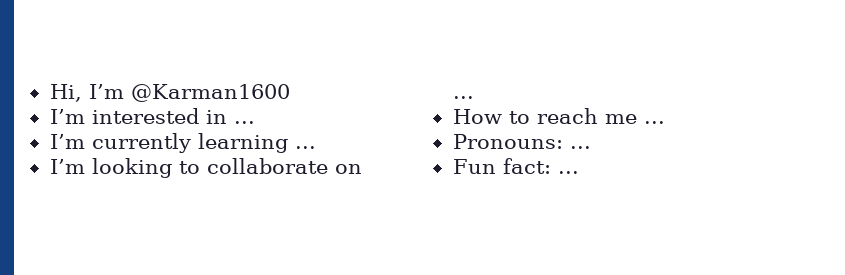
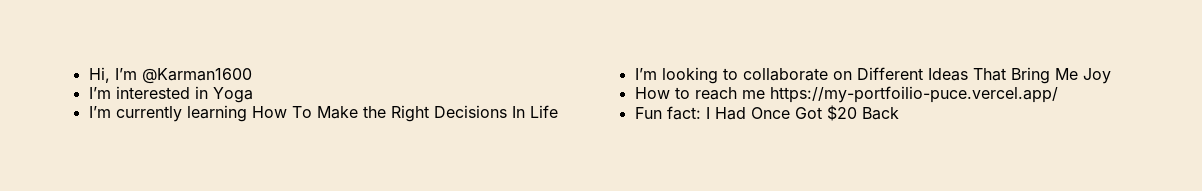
[233,121,255,124] ... -> [212,87,253,103] Yoga
[294,146,316,149] ... -> [251,105,558,122] How To Make the Right Decisions In Life
[452,96,474,99] ... -> [856,67,1111,84] Different Ideas That Bring Me Joy
[643,121,665,124] [452,134,591,149] ... // Pronouns: ... -> [769,86,1058,103] https://my-portfoilio-puce.vercel.app/
[557,171,579,174] ... -> [705,105,899,121] I Had Once Got $20 Back

